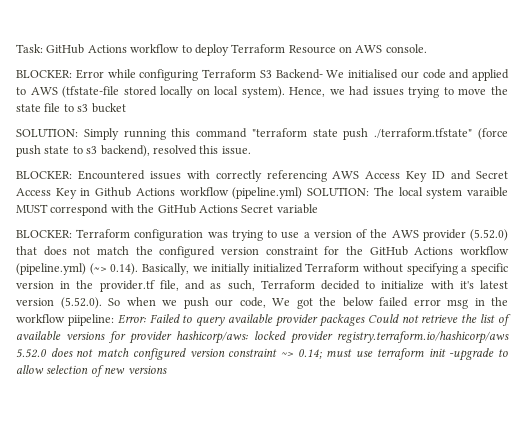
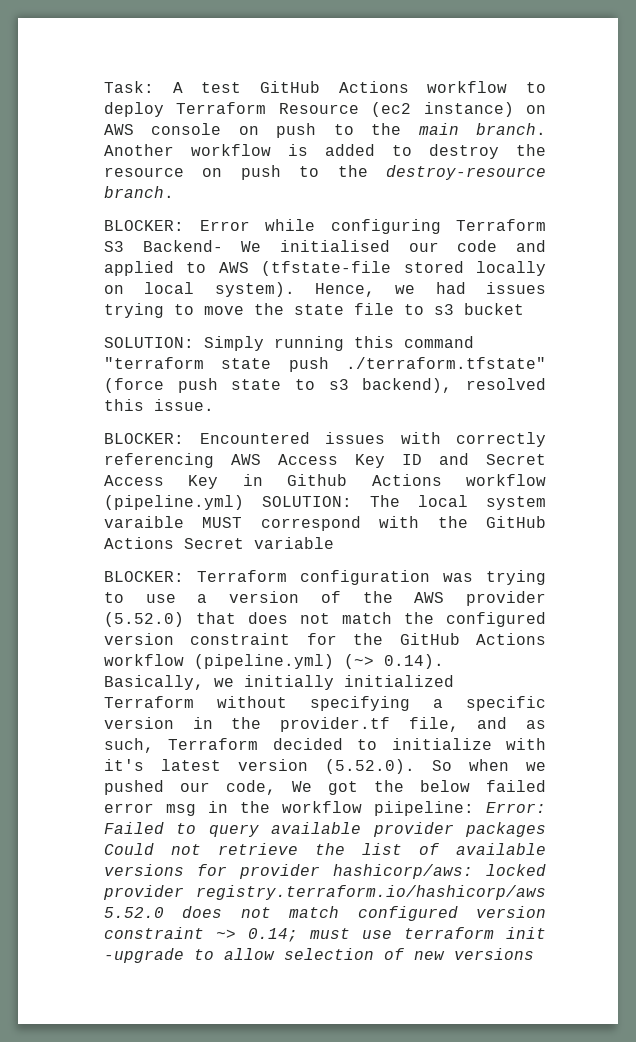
(43, 48) none -> [172,82,242,93] A test
[339,44,427,53] on AWS console. -> [371,102,546,117] [104,123,546,138] [104,144,546,159] [104,165,546,180] [104,186,174,198] (ec2 instance) on AWS console on push to the main branch. Another workflow is added to destroy the resource on push to the destroy-resource branch.
[183,297,209,309] push -> [104,780,164,795] pushed

